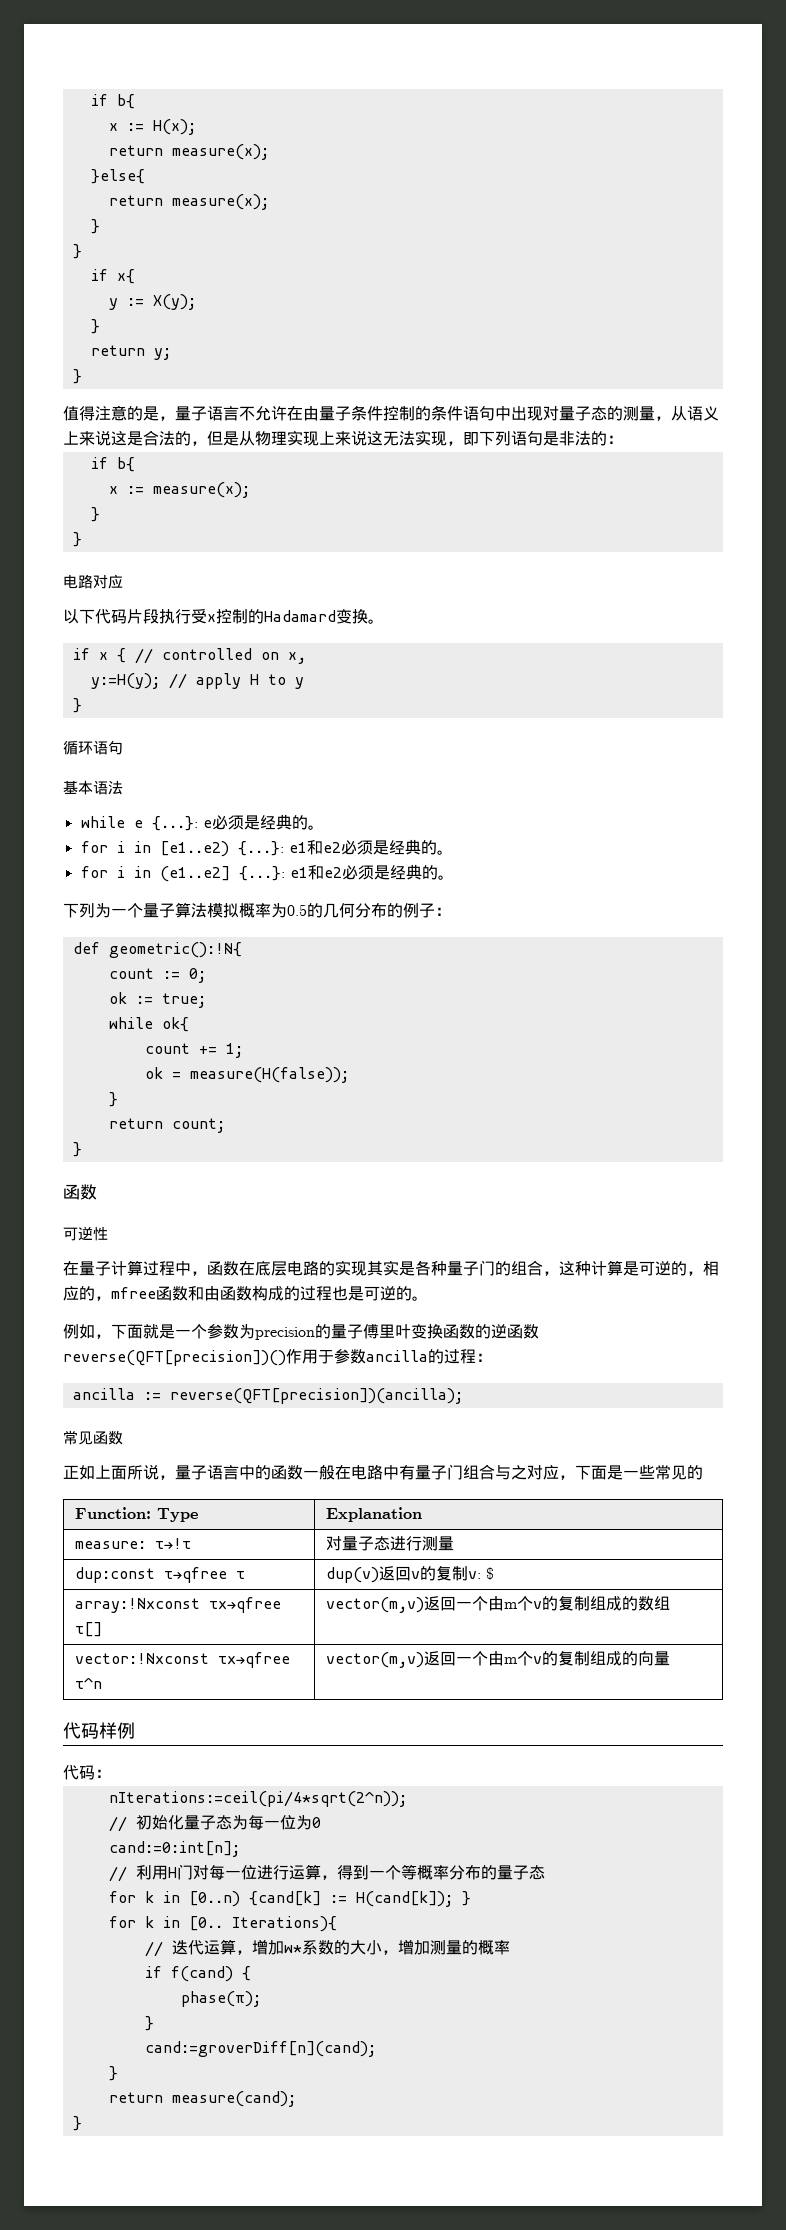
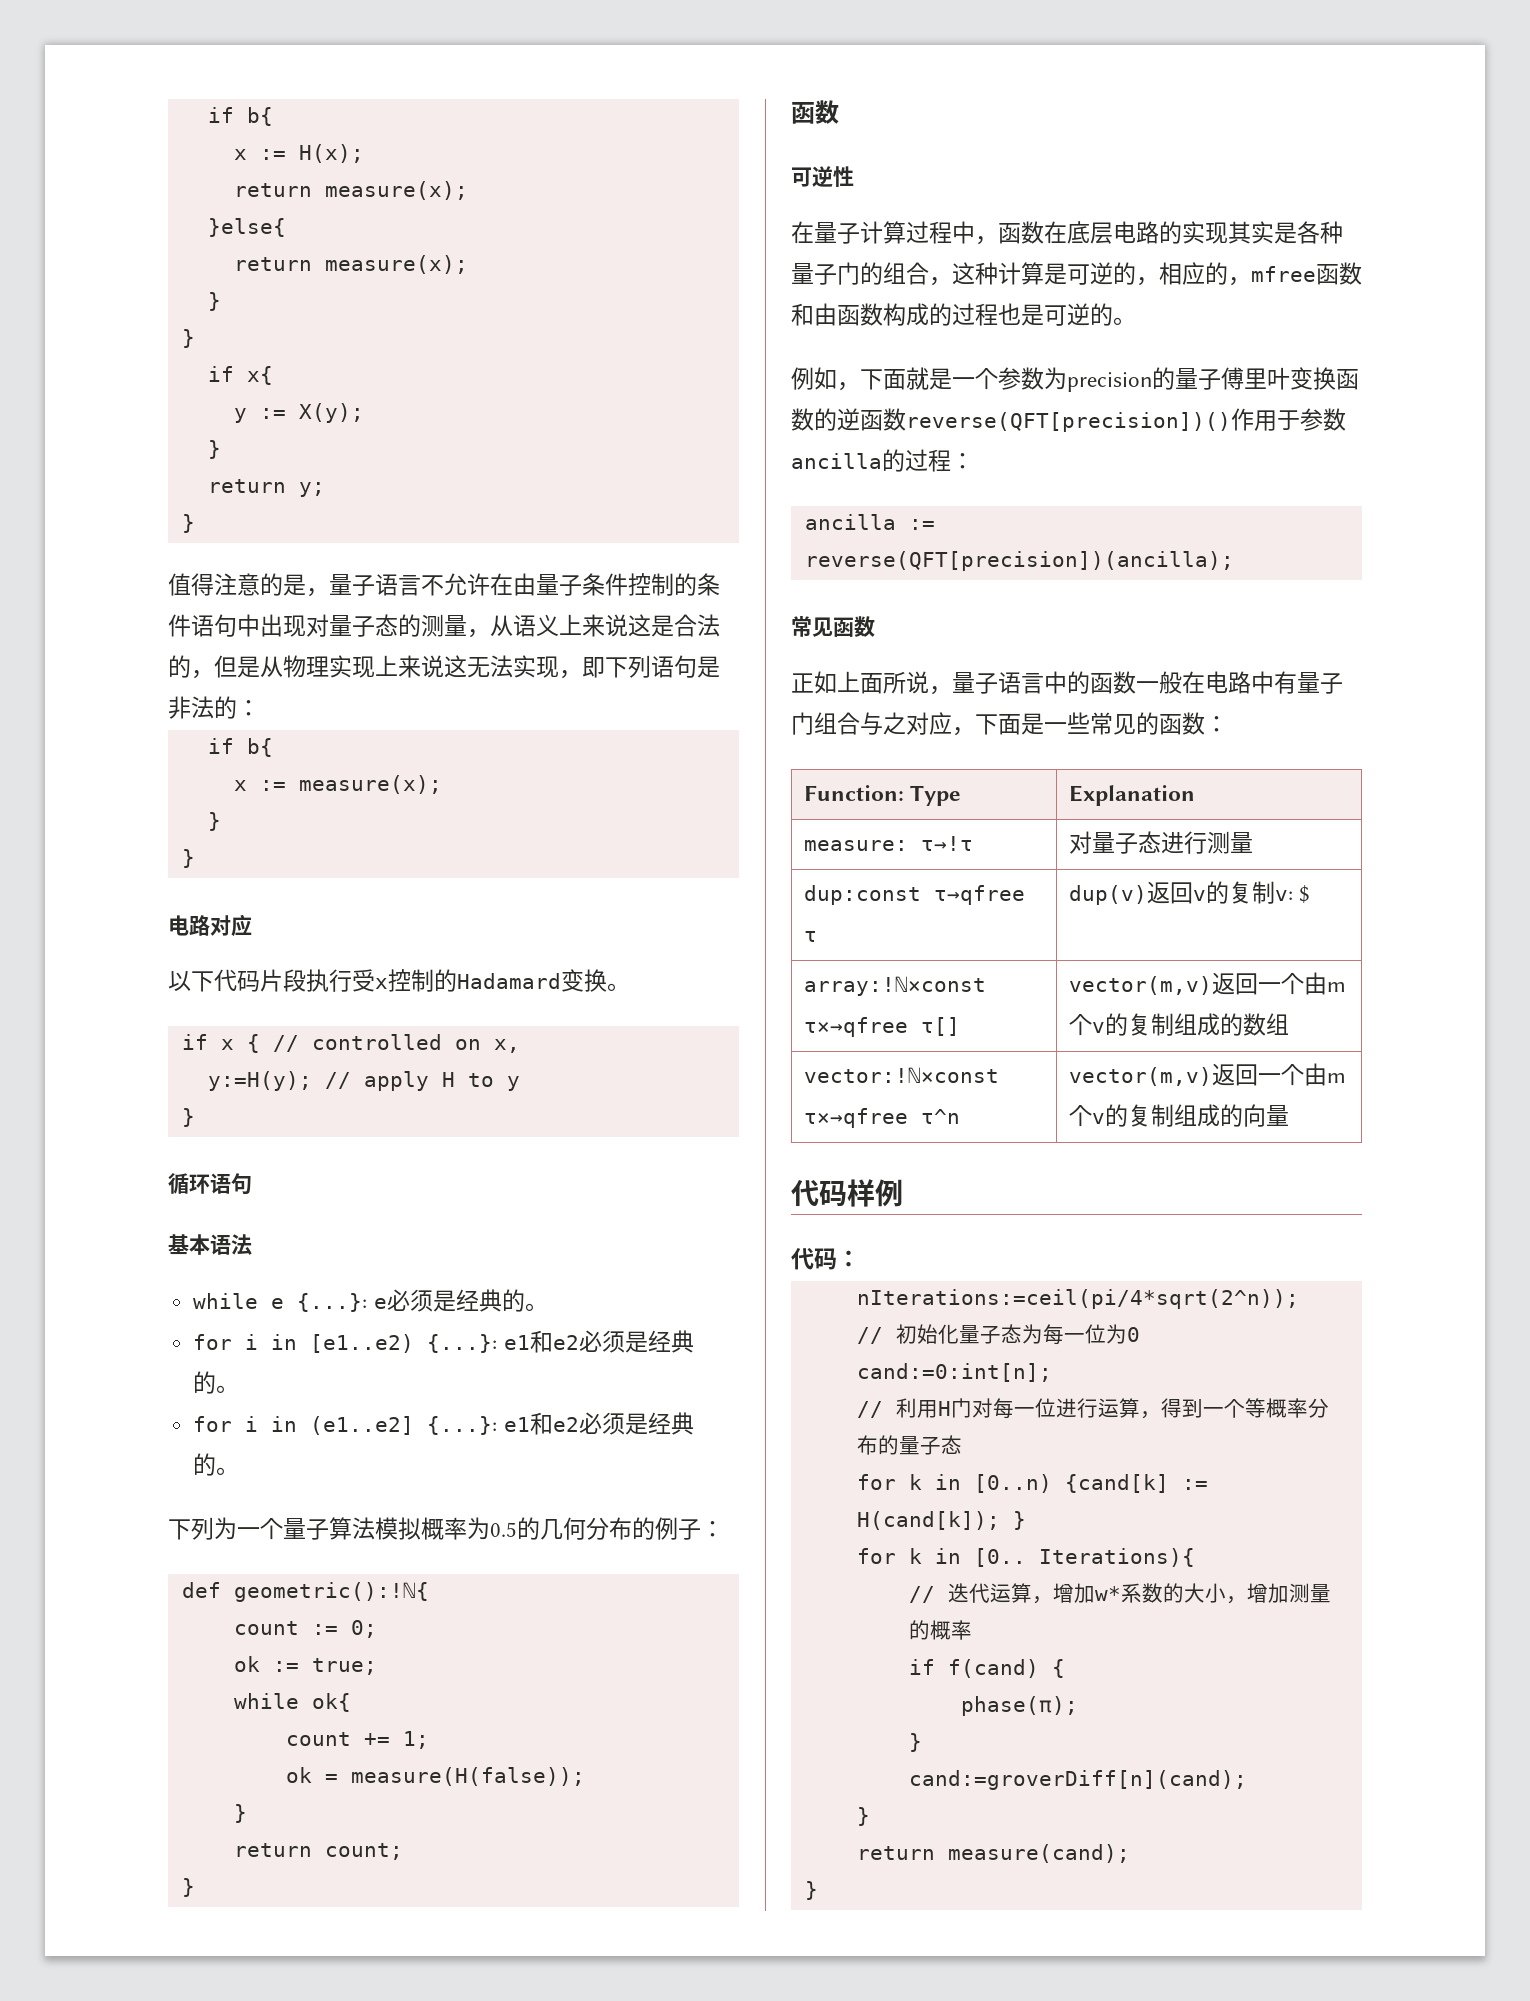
(703, 1472) none -> [1159,712,1228,735] 函数：

